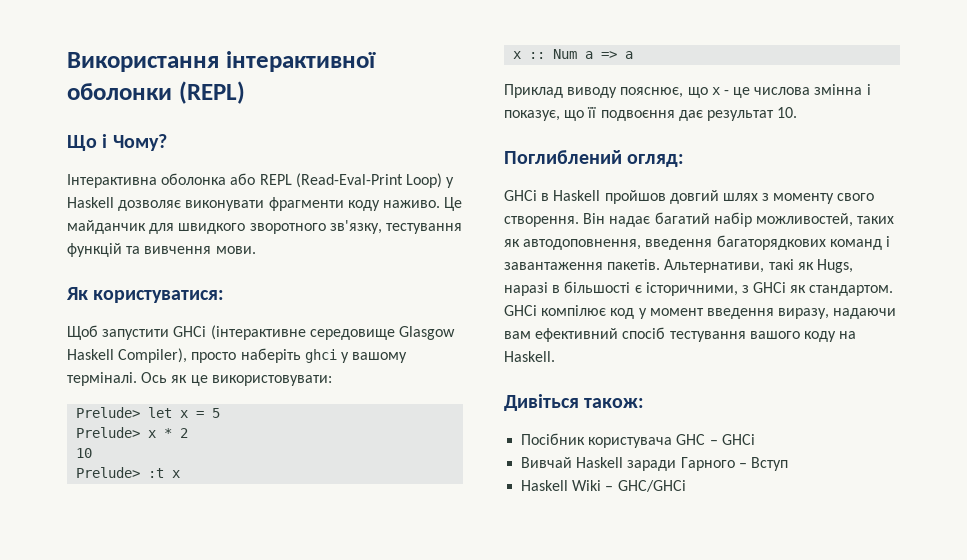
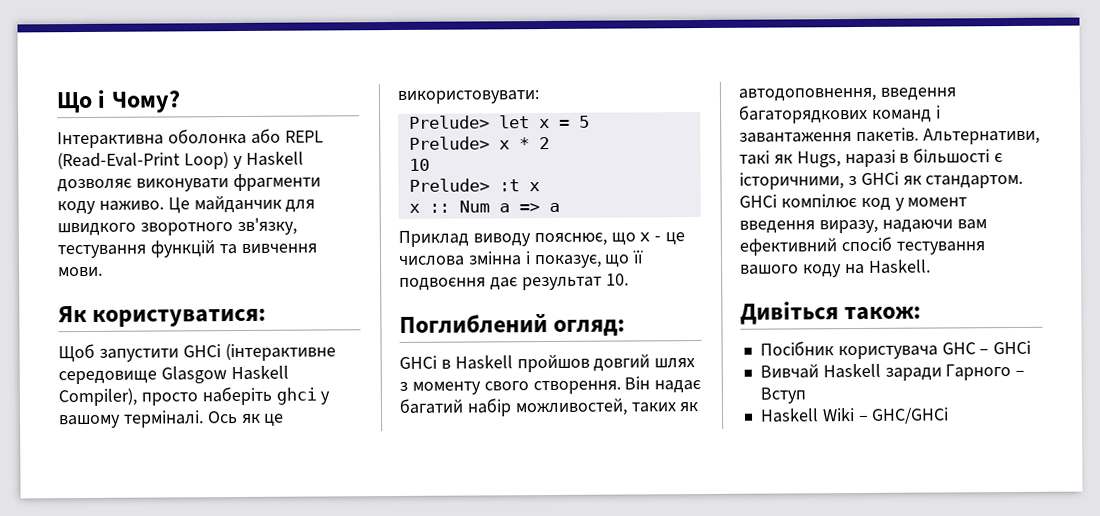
[67,51,376,72] [67,81,245,104] Використання інтерактивної оболонки (REPL) // -> (56, 102) none

